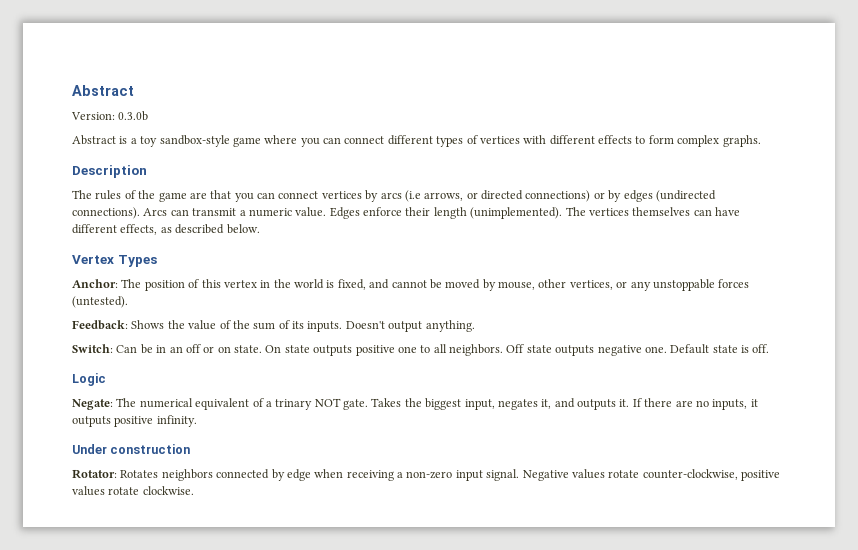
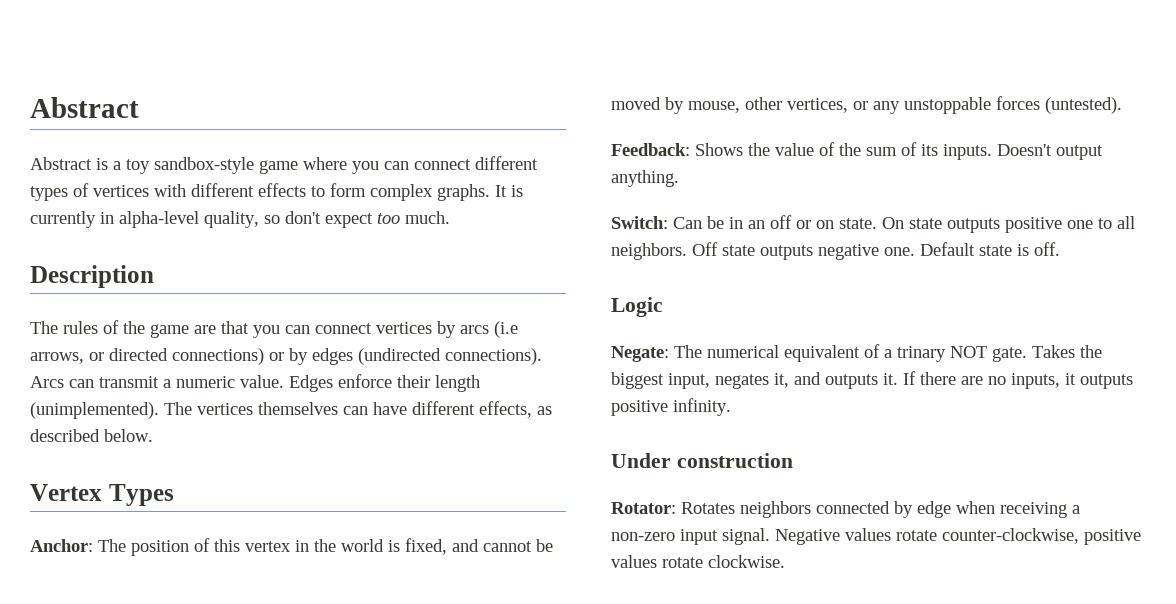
[72,85,134,96] [71,111,149,121] Abstract // Version: 0.3.0b -> [30,97,139,118] Abstract
(761, 141) none -> [495,185,523,197] [30,211,450,228] It is currently in alpha-level quality, so don't expect too much.

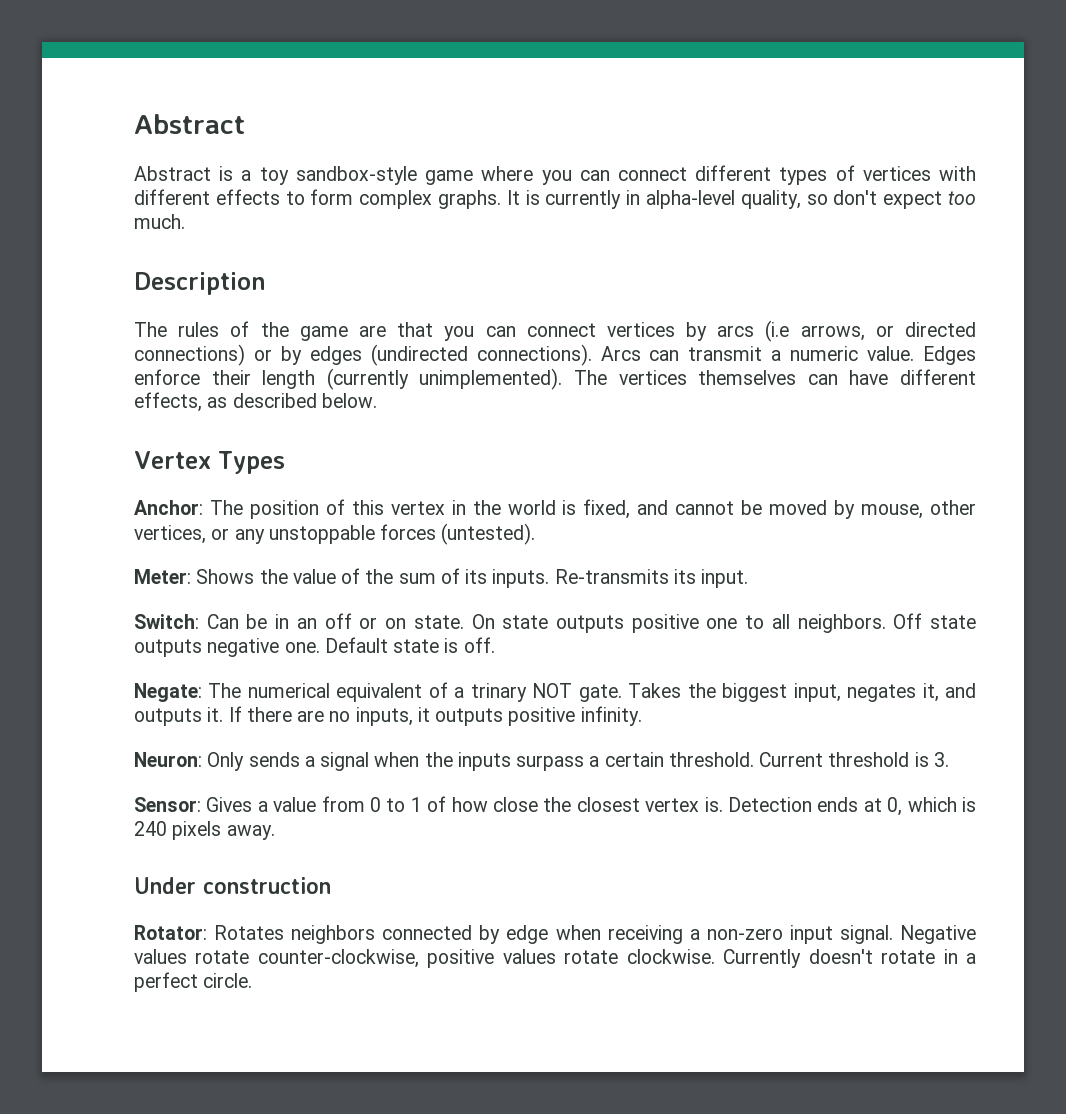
[30,402,159,419] (unimplemented). -> [326,368,563,390] (currently unimplemented).
[611,143,690,156] Feedback: -> [134,569,191,584] Meter:
[997,144,1103,160] [611,170,679,187] Doesn't output anything. -> [554,569,749,588] Re-transmits its input.
[611,297,663,317] // Logic -> (495, 645) none
(731, 407) none -> [134,752,949,771] [134,796,976,816] [134,821,275,840] // Neuron: Only sends a signal when the inputs surpass a certain threshold. Current threshold is 3. // Sensor: Gives a value from 0 to 1 of how close the closest vertex is. Detection ends at 0, which is 240 pixels away.
(785, 561) none -> [723,949,977,968] [134,972,253,992] Currently doesn't rotate in a perfect circle.

